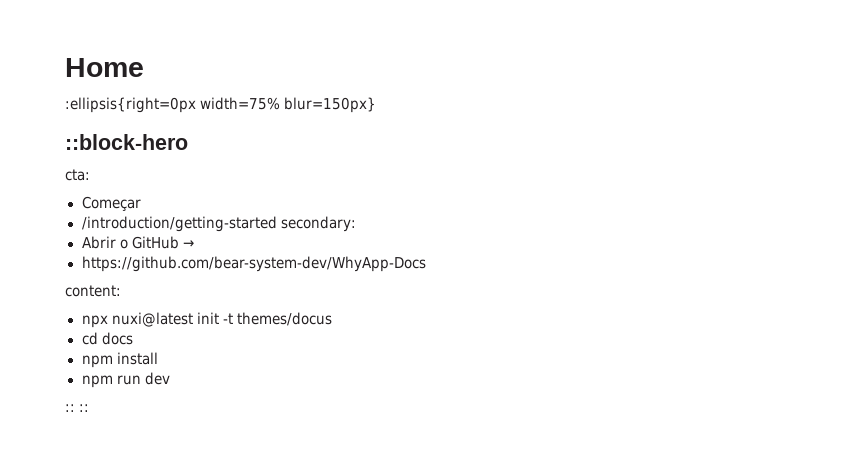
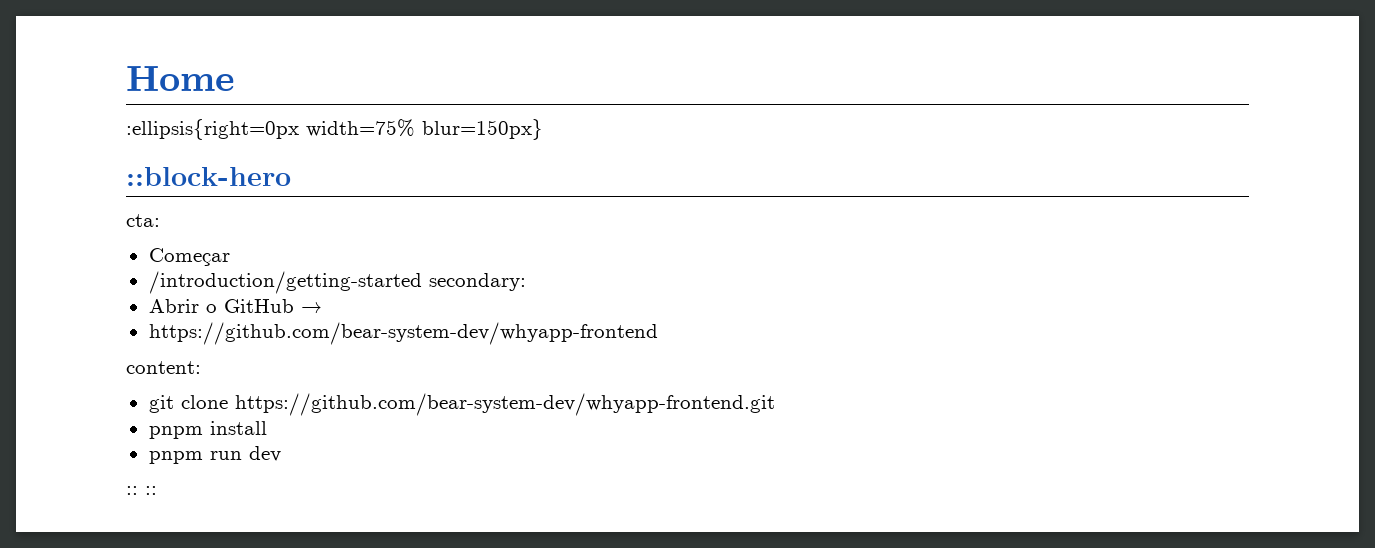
[81,256,427,272] https://github.com/bear-system-dev/WhyApp-Docs -> [148,322,658,345] https://github.com/bear-system-dev/whyapp-frontend
[81,312,332,328] [81,332,133,345] [81,355,113,368] npx nuxi@latest init -t themes/docus // cd docs // npm -> [148,393,775,416] [148,426,203,439] git clone https://github.com/bear-system-dev/whyapp-frontend.git // pnpm
[81,375,113,388] npm -> [148,451,203,464] pnpm

